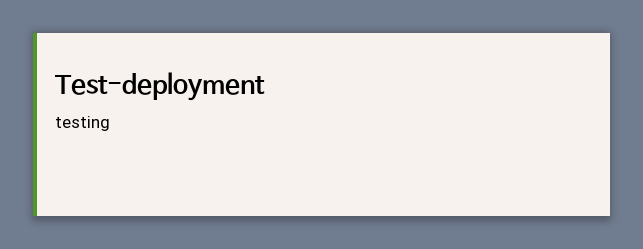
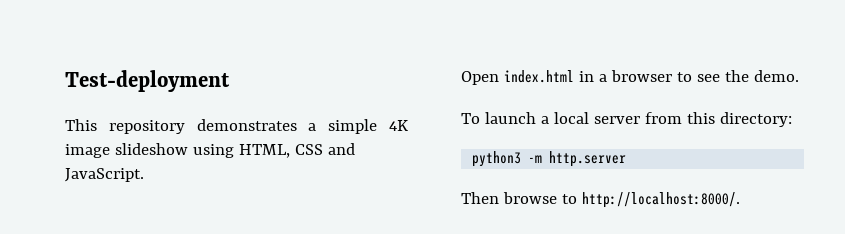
[55,116,110,131] testing -> [65,119,408,134] [65,143,355,158] [65,168,144,182] [461,70,799,85] [461,112,792,127] [472,151,627,167] [461,192,740,208] This repository demonstrates a simple 4K image slideshow using HTML, CSS and JavaScript. // Open index.html in a browser to see the demo. // To launch a local server from this directory: // python3 -m http.server // Then browse to http://localhost:8000/.

